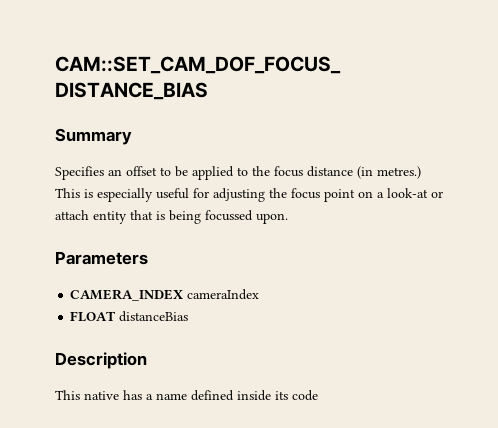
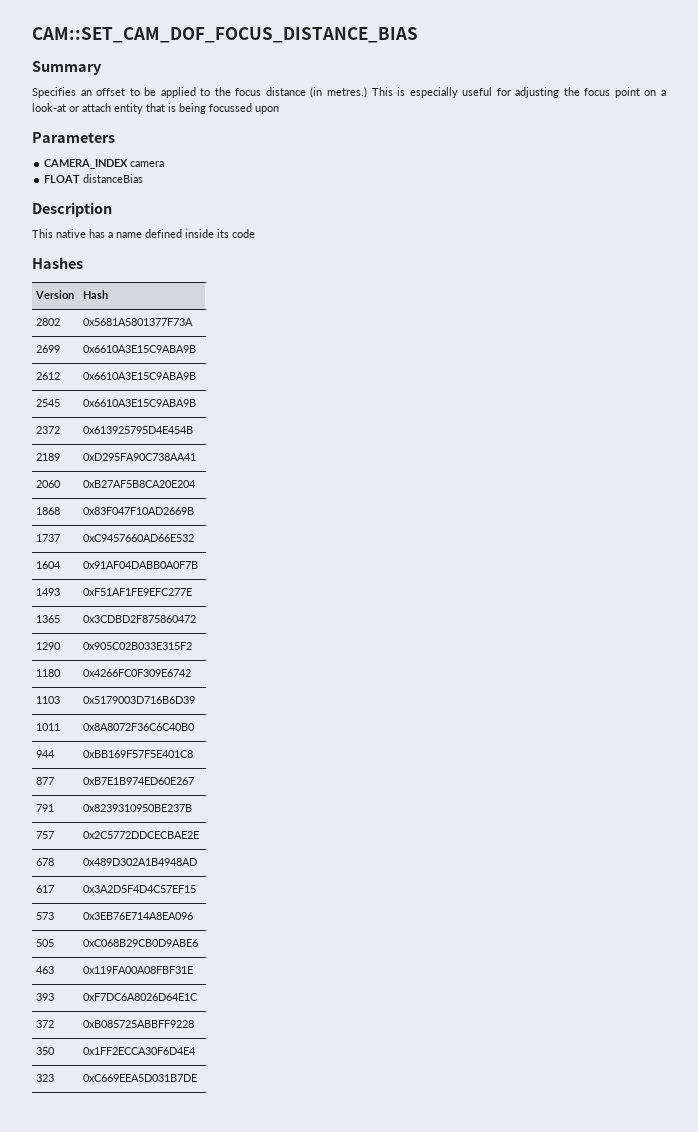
[256,213,288,224] upon. -> [255,106,279,114] upon
[187,289,260,300] cameraIndex -> [130,161,165,167] camera
(318, 395) none -> [32,257,83,269] [35,290,75,299] [83,290,109,299] [36,318,61,326] [83,318,194,326] [36,345,61,353] [83,345,197,353] [36,372,61,380] [83,372,197,380] [36,399,61,407] [83,399,197,407] [36,426,61,434] [83,426,194,434] [36,453,61,461] [83,453,197,461] [36,480,62,488] [83,480,197,488] [36,507,61,515] [83,507,195,515] [36,534,61,542] [83,534,195,542] [36,561,62,569] [83,561,199,569] [36,588,61,596] [83,588,193,596] [36,615,61,623] [83,615,197,623] [36,642,62,650] [83,642,193,650] [36,669,62,677] [83,669,192,677] [36,696,61,704] [83,696,196,704] [36,723,61,731] [83,723,196,731] [36,750,56,758] [83,750,194,758] [36,777,55,785] [83,777,195,785] [36,804,55,812] [83,804,193,812] [36,831,55,839] [83,831,200,839] [36,858,55,866] [83,858,198,866] [36,885,55,893] [83,885,197,893] [36,912,55,920] [83,912,194,920] [36,939,55,947] [83,939,199,947] [36,966,55,974] [83,966,194,974] [36,993,55,1001] [83,993,199,1001] [36,1020,55,1028] [83,1020,195,1028] [36,1047,56,1055] [83,1047,197,1055] [36,1074,55,1082] [83,1074,198,1082] // Hashes // Version | Hash // 2802 | 0x5681A5801377F73A // 2699 | 0x6610A3E15C9ABA9B // 2612 | 0x6610A3E15C9ABA9B // 2545 | 0x6610A3E15C9ABA9B // 2372 | 0x613925795D4E454B // 2189 | 0xD295FA90C738AA41 // 2060 | 0xB27AF5B8CA20E204 // 1868 | 0x83F047F10AD2669B // 1737 | 0xC9457660AD66E532 // 1604 | 0x91AF04DABB0A0F7B // 1493 | 0xF51AF1FE9EFC277E // 1365 | 0x3CDBD2F875860472 // 1290 | 0x905C02B033E315F2 // 1180 | 0x4266FC0F309E6742 // 1103 | 0x5179003D716B6D39 // 1011 | 0x8A8072F36C6C40B0 // 944 | 0xBB169F57F5E401C8 // 877 | 0xB7E1B974ED60E267 // 791 | 0x8239310950BE237B // 757 | 0x2C5772DDCECBAE2E // 678 | 0x489D302A1B4948AD // 617 | 0x3A2D5F4D4C57EF15 // 573 | 0x3EB76E714A8EA096 // 505 | 0xC068B29CB0D9ABE6 // 463 | 0x119FA00A08FBF31E // 393 | 0xF7DC6A8026D64E1C // 372 | 0xB085725ABBFF9228 // 350 | 0x1FF2ECCA30F6D4E4 // 323 | 0xC669EEA5D031B7DE

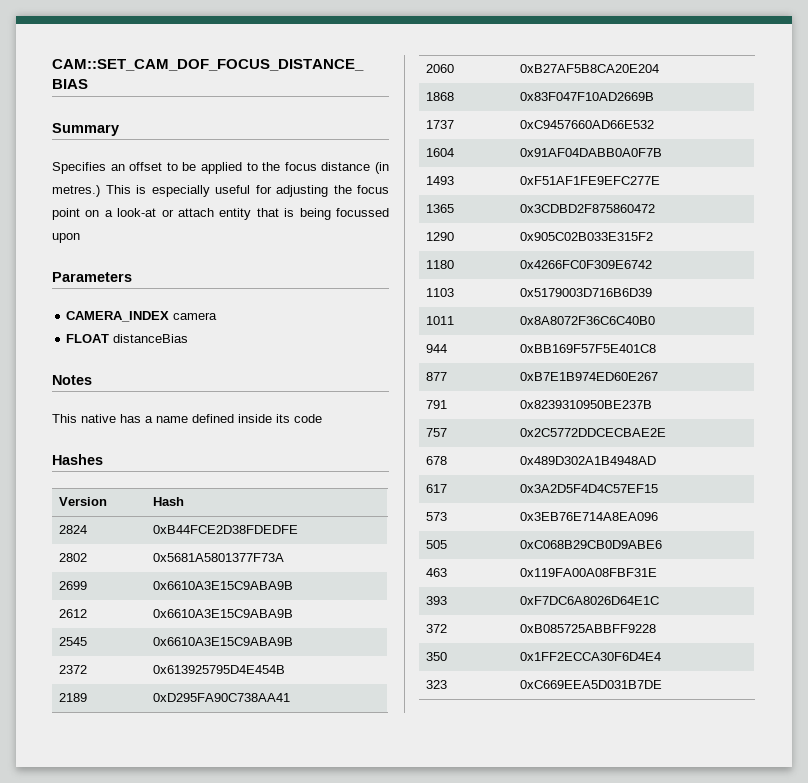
[32,202,112,217] Description -> [52,375,92,385] Notes
(109, 294) none -> [58,525,87,534] [152,525,298,534] // 2824 | 0xB44FCE2D38FDEDFE

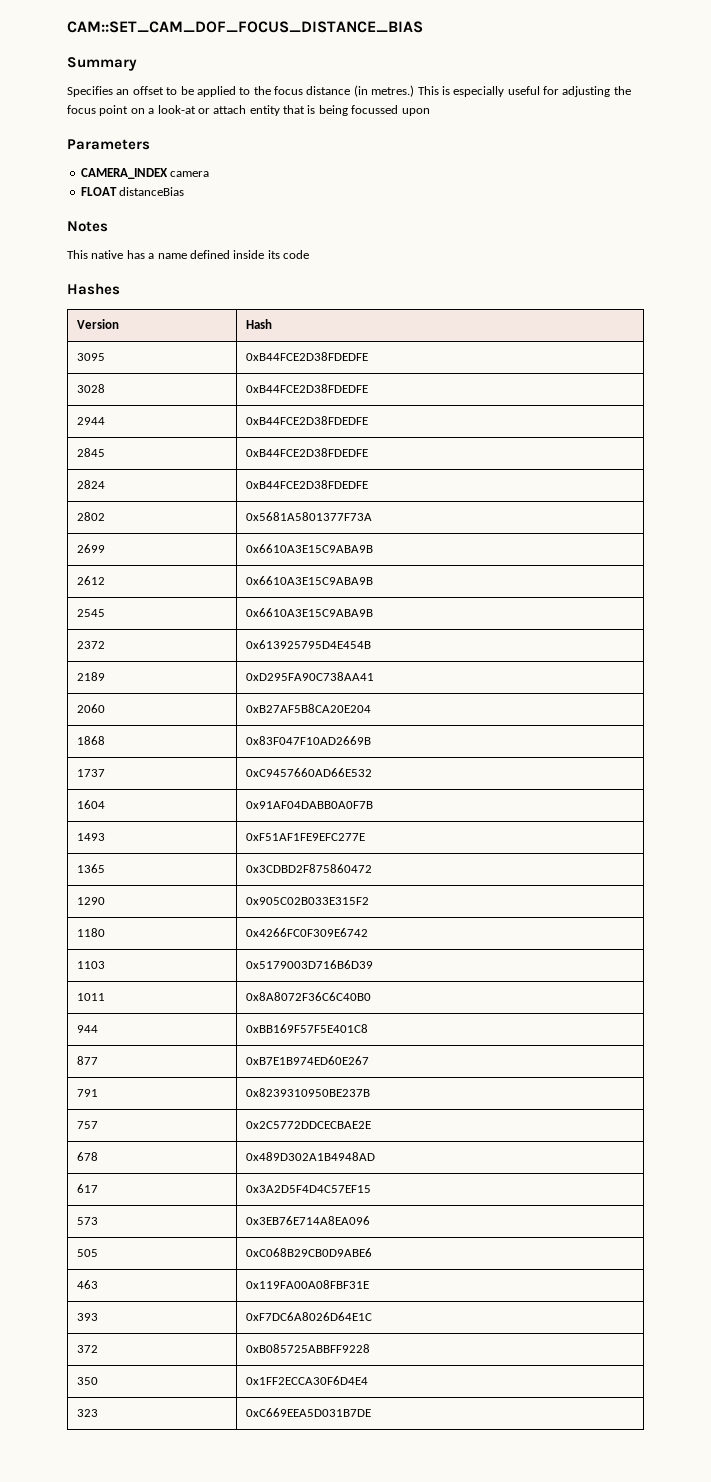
(184, 501) none -> [76,353,105,361] [245,352,368,361] [76,384,105,393] [245,384,368,393] [76,417,105,425] [245,416,368,425] [76,448,105,457] [245,448,368,457] // 3095 | 0xB44FCE2D38FDEDFE // 3028 | 0xB44FCE2D38FDEDFE // 2944 | 0xB44FCE2D38FDEDFE // 2845 | 0xB44FCE2D38FDEDFE

